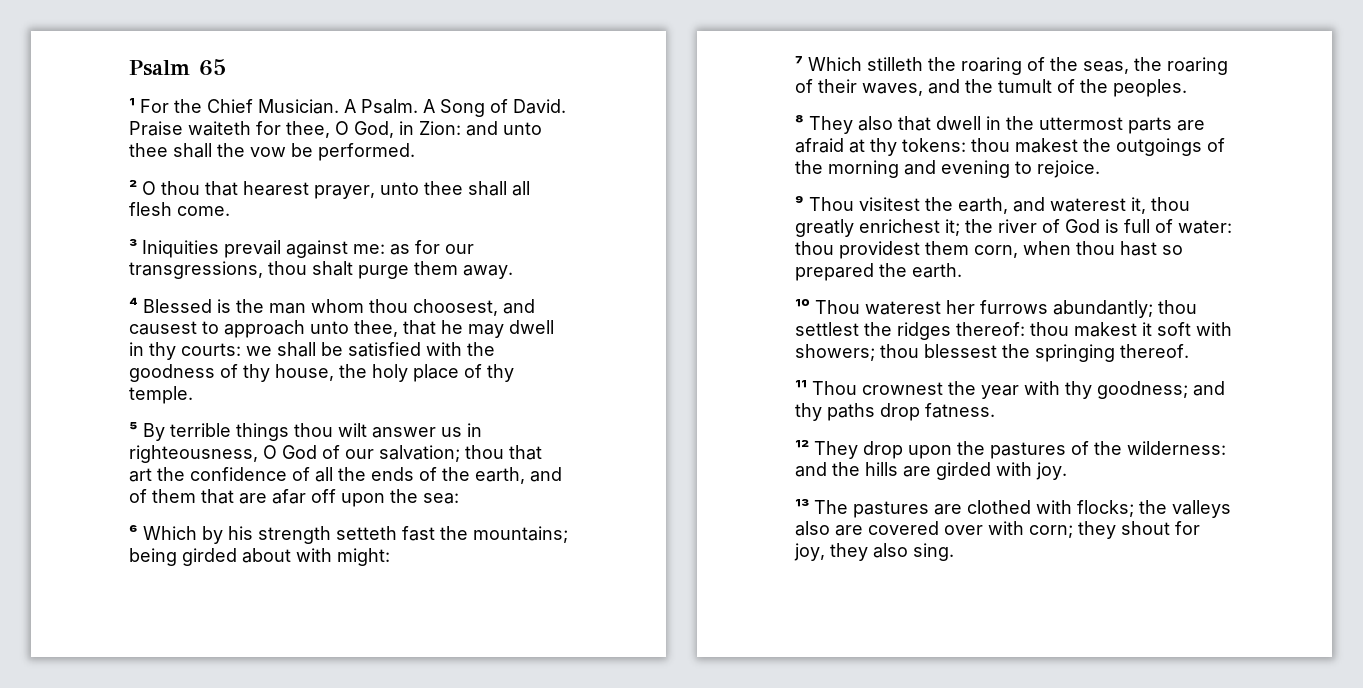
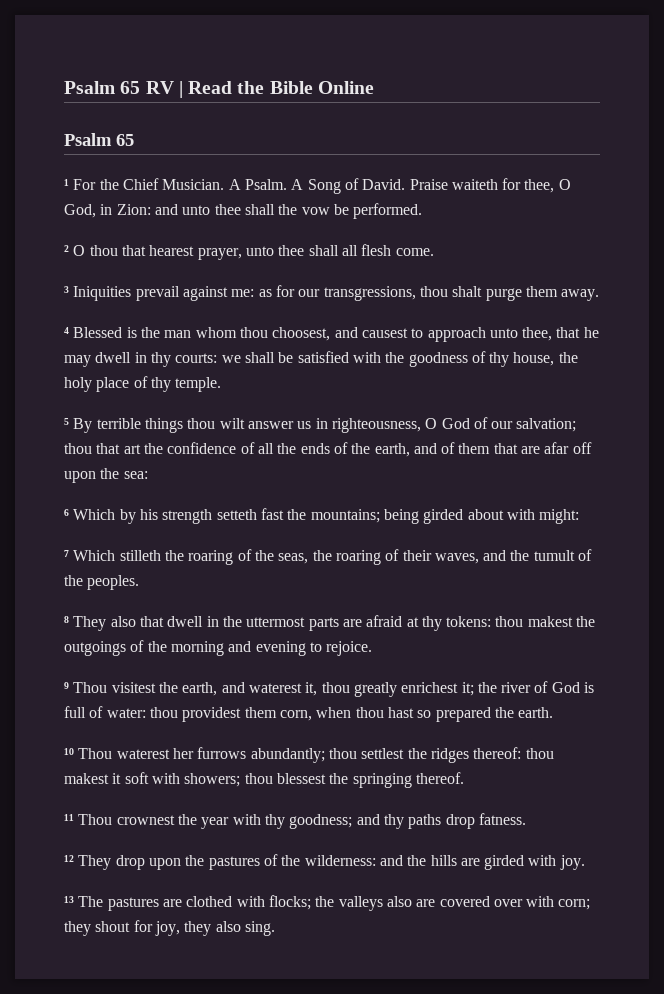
[129,59,226,76] Psalm 65 -> [64,81,374,98] [64,133,134,146] Psalm 65 RV | Read the Bible Online // Psalm 65

